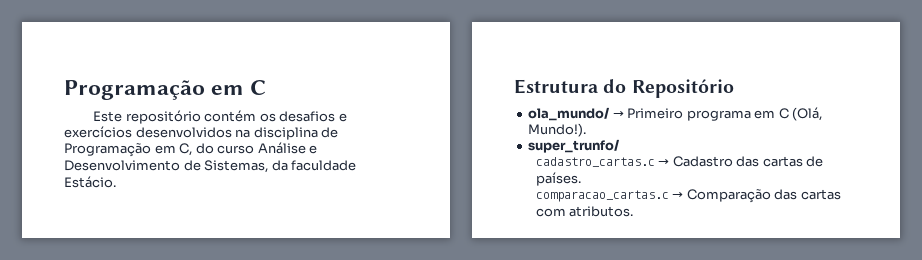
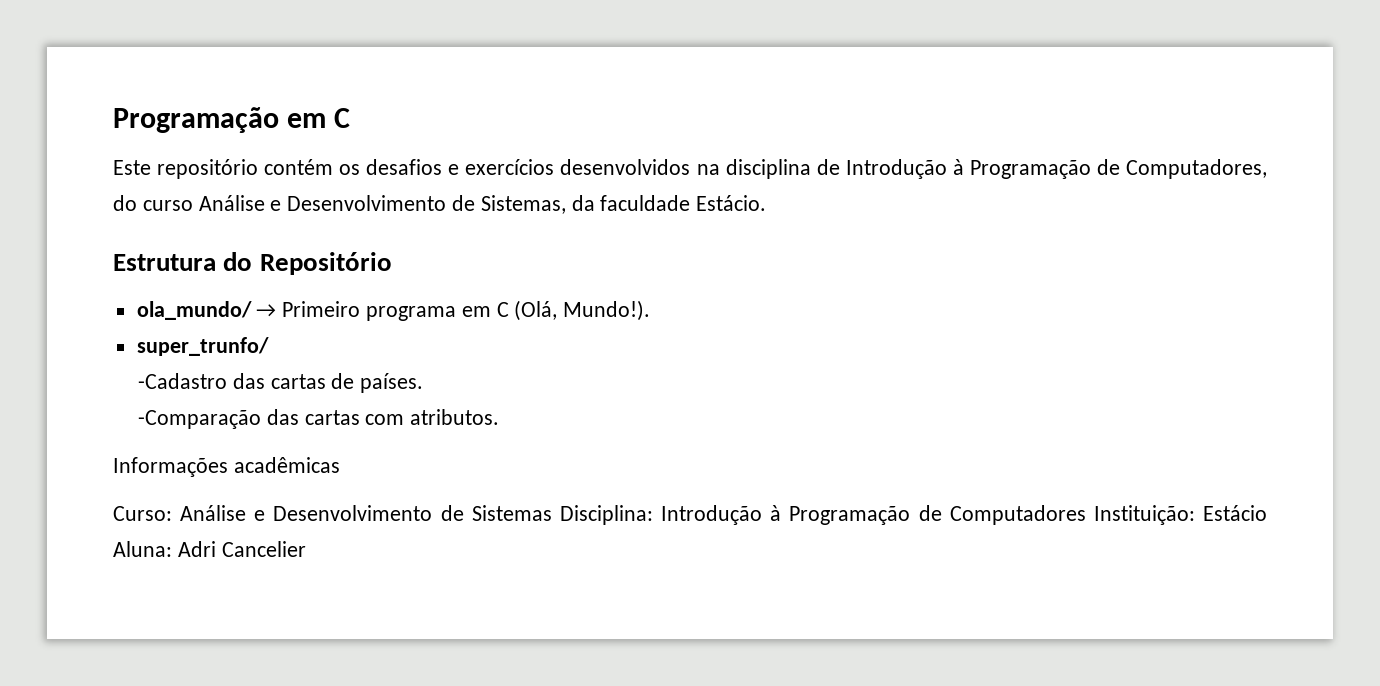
[64,143,193,157] Programação em C, -> [845,159,1268,179] Introdução à Programação de Computadores,
[535,156,733,167] cadastro_cartas.c → Cadastro -> [137,373,227,389] -Cadastro
[535,189,771,203] comparacao_cartas.c → Comparação -> [137,410,261,429] -Comparação
(634, 211) none -> [113,457,340,477] [113,505,1267,525] [113,541,306,557] // Informações acadêmicas // Curso: Análise e Desenvolvimento de Sistemas Disciplina: Introdução à Programação de Computadores Instituição: Estácio Aluna: Adri Cancelier

